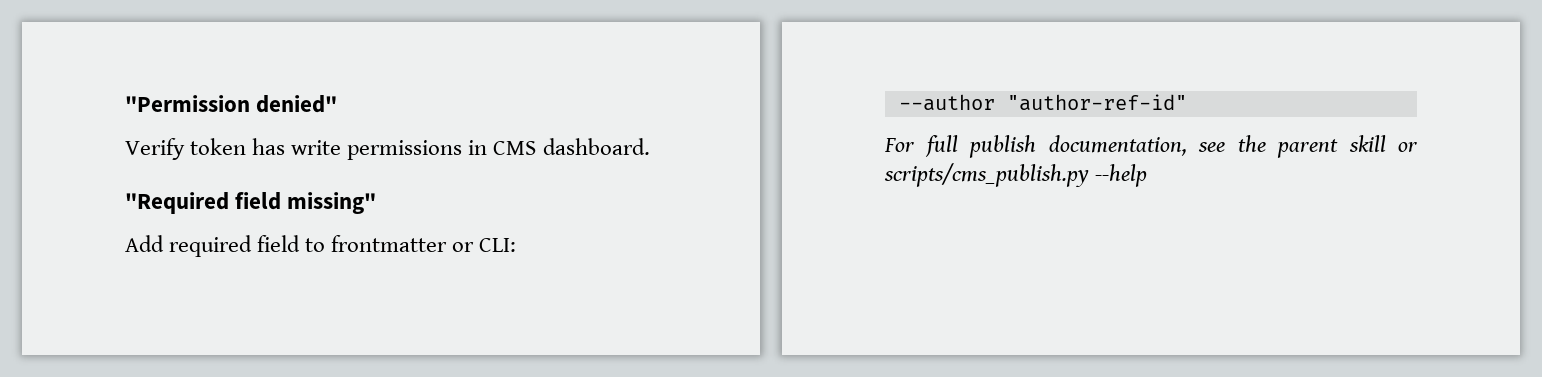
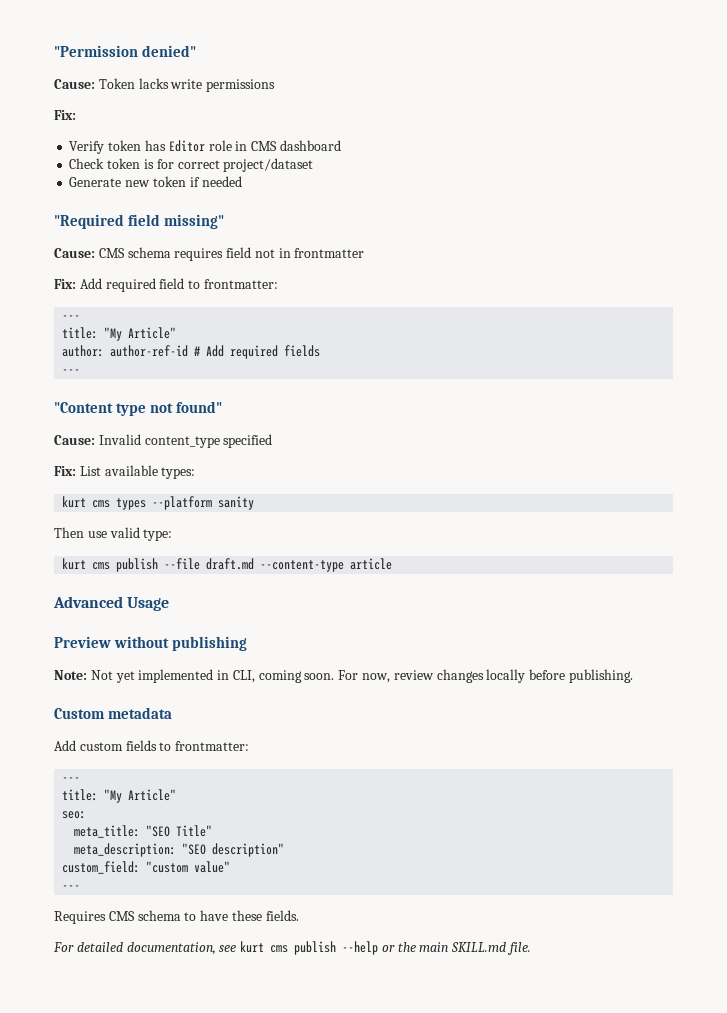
[125,138,650,160] [125,192,377,214] [125,235,517,257] [898,94,1187,111] [884,135,1418,158] [884,163,1148,187] Verify token has write permissions in CMS dashboard. // "Required field missing" // Add required field to frontmatter or CLI: // --author "author-ref-id" // For full publish documentation, see the parent skill or scripts/cms_publish.py --help -> [54,78,276,92] [54,110,76,120] [69,140,341,154] [69,158,314,172] [69,176,242,187] [54,214,224,229] [54,247,365,261] [54,278,278,292] [62,315,81,320] [62,327,177,341] [62,345,321,359] [62,369,81,374] [54,401,222,416] [54,434,273,448] [54,465,196,479] [62,496,255,510] [54,527,173,541] [62,558,393,572] [53,596,170,611] [54,636,247,651] [54,669,633,683] [54,707,172,719] [54,740,250,751] [62,777,81,782] [62,789,177,803] [62,811,87,819] [74,825,213,838] [74,843,285,857] [62,861,231,874] [62,885,81,890] [54,910,299,924] [53,941,532,955] Cause: Token lacks write permissions // Fix: // Verify token has Editor role in CMS dashboard // Check token is for correct project/dataset // Generate new token if needed // "Required field missing" // Cause: CMS schema requires field not in frontmatter // Fix: Add required field to frontmatter: // --- // title: "My Article" // author: author-ref-id # Add required fields // --- // "Content type not found" // Cause: Invalid content_type specified // Fix: List available types: // kurt cms types --platform sanity // Then use valid type: // kurt cms publish --file draft.md --content-type article // Advanced Usage // Preview without publishing // Note: Not yet implemented in CLI, coming soon. For now, review changes locally before publishing. // Custom metadata // Add custom fields to frontmatter: // --- // title: "My Article" // seo: // meta_title: "SEO Title" // meta_description: "SEO description" // custom_field: "custom value" // --- // Requires CMS schema to have these fields. // For detailed documentation, see kurt cms publish --help or the main SKILL.md file.

